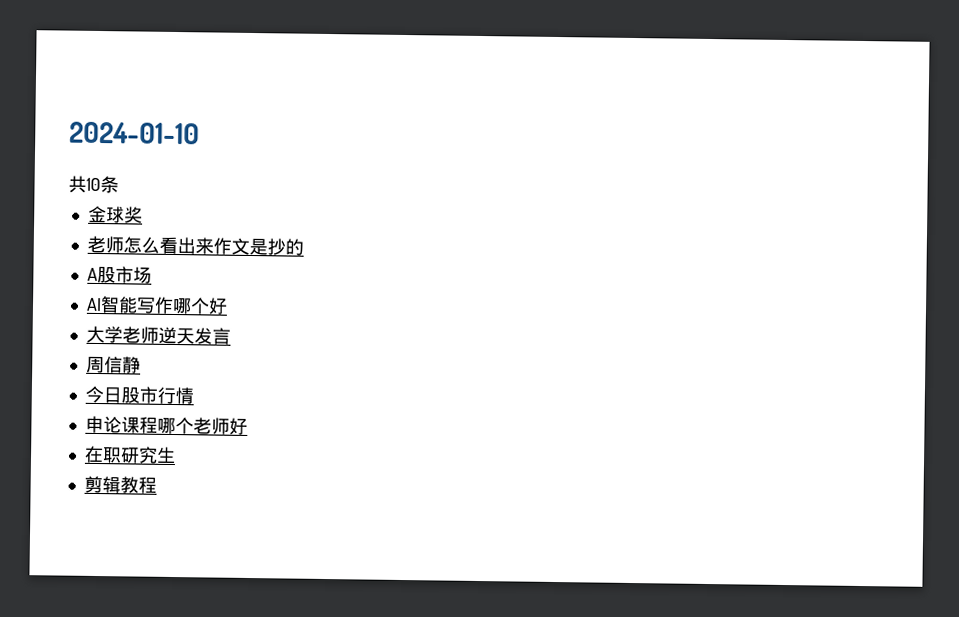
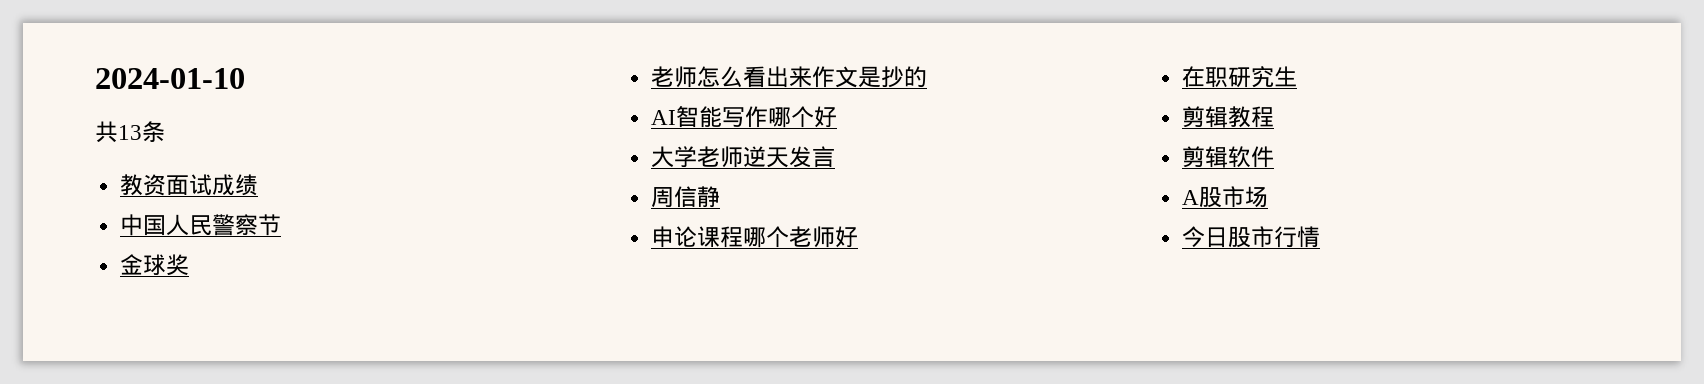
[86,177,101,192] 10 -> [118,125,142,140] 13
(119, 185) none -> [120,174,259,196] [120,214,282,236] // 教资面试成绩 // 中国人民警察节
[86,265,152,284] // A股市场 -> (928, 77) none
[84,385,194,405] // 今日股市行情 -> (721, 197) none
(157, 485) none -> [1182,146,1275,168] [1182,186,1269,208] [1182,226,1321,248] // 剪辑软件 // A股市场 // 今日股市行情

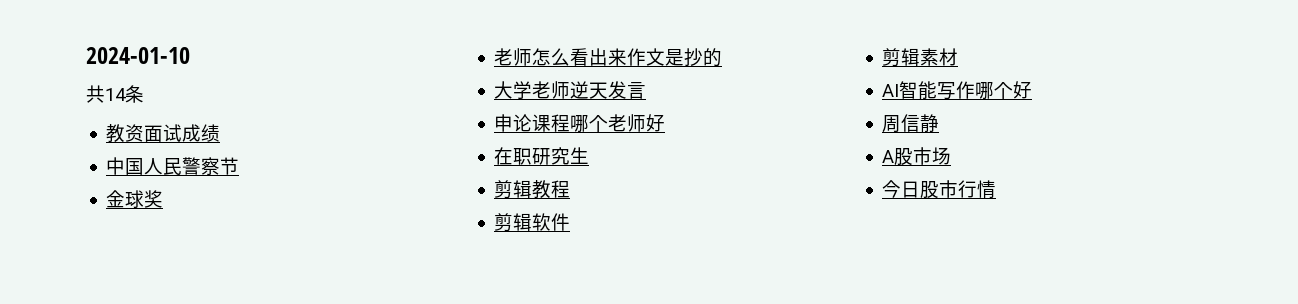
[118,125,142,140] 13 -> [105,88,126,101] 14
[651,106,838,128] // AI智能写作哪个好 -> (723, 57) none
[651,186,721,208] // 周信静 -> (647, 90) none
(1275, 157) none -> [882,48,959,67] [882,81,1033,100] [882,114,940,133] // 剪辑素材 // AI智能写作哪个好 // 周信静

